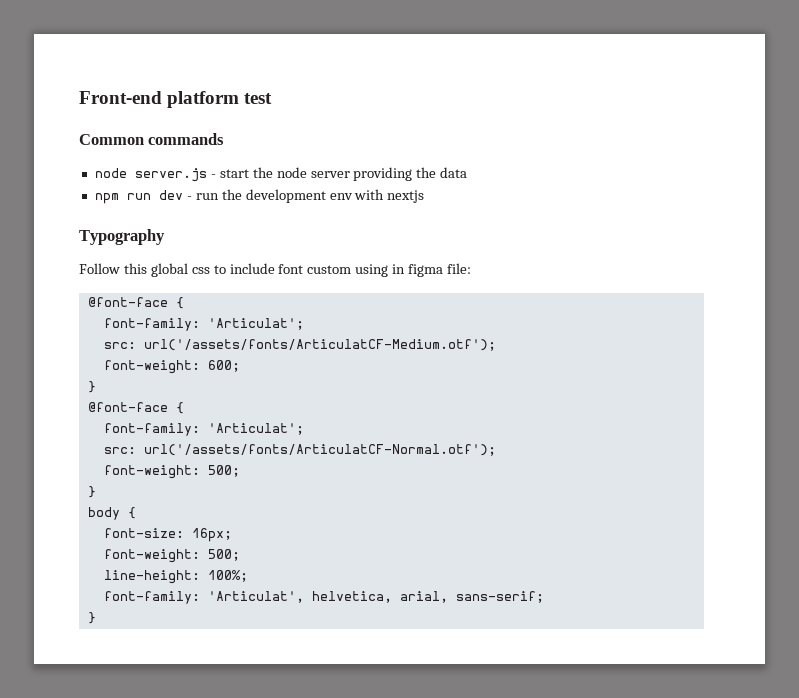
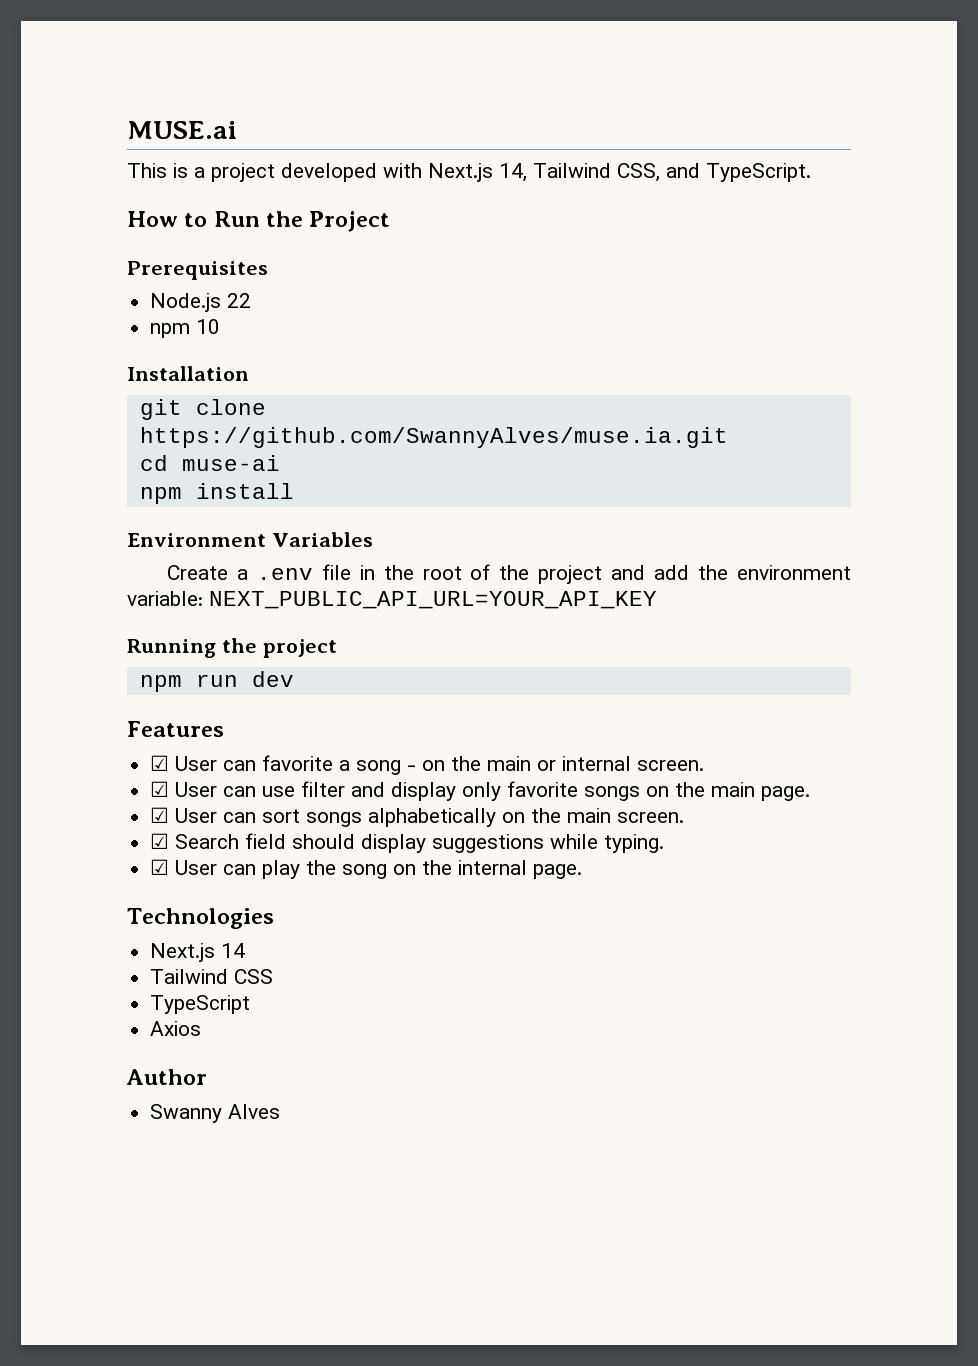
[79,91,273,108] [79,133,225,145] [94,167,468,182] [94,189,425,204] [79,229,165,245] [79,263,472,277] [87,297,184,309] [103,318,304,331] [103,339,496,351] [103,360,240,374] [87,381,96,393] [87,402,184,414] [103,423,304,436] [103,444,496,456] [103,465,240,479] [87,486,96,498] [87,507,136,520] [103,528,232,542] [103,549,240,563] [103,570,248,584] [103,591,544,604] [87,612,96,624] Front-end platform test // Common commands // node server.js - start the node server providing the data // npm run dev - run the development env with nextjs // Typography // Follow this global css to include font custom using in figma file: // @font-face { // font-family: 'Articulat'; // src: url('/assets/fonts/ArticulatCF-Medium.otf'); // font-weight: 600; // } // @font-face { // font-family: 'Articulat'; // src: url('/assets/fonts/ArticulatCF-Normal.otf'); // font-weight: 500; // } // body { // font-size: 16px; // font-weight: 500; // line-height: 100%; // font-family: 'Articulat', helvetica, arial, sans-serif; // } -> [127,121,237,139] [127,163,811,182] [127,211,391,232] [127,261,268,280] [150,293,252,312] [150,319,221,338] [127,366,249,381] [139,399,266,420] [139,427,728,448] [139,455,280,471] [139,483,294,504] [127,532,373,547] [166,564,851,584] [127,591,657,609] [127,638,337,658] [139,671,294,692] [127,721,224,737] [150,755,705,775] [150,781,811,801] [150,807,685,827] [150,833,665,853] [150,859,583,879] [127,908,274,929] [150,943,246,962] [150,969,274,984] [150,995,251,1014] [150,1021,202,1036] [126,1069,207,1085] [150,1104,281,1123] MUSE.ai // This is a project developed with Next.js 14, Tailwind CSS, and TypeScript. // How to Run the Project // Prerequisites // Node.js 22 // npm 10 // Installation // git clone https://github.com/SwannyAlves/muse.ia.git // cd muse-ai // npm install // Environment Variables // Create a .env file in the root of the project and add the environment variable: NEXT_PUBLIC_API_URL=YOUR_API_KEY // Running the project // npm run dev // Features // ☑ User can favorite a song - on the main or internal screen. // ☑ User can use filter and display only favorite songs on the main page. // ☑ User can sort songs alphabetically on the main screen. // ☑ Search field should display suggestions while typing. // ☑ User can play the song on the internal page. // Technologies // Next.js 14 // Tailwind CSS // TypeScript // Axios // Author // Swanny Alves

